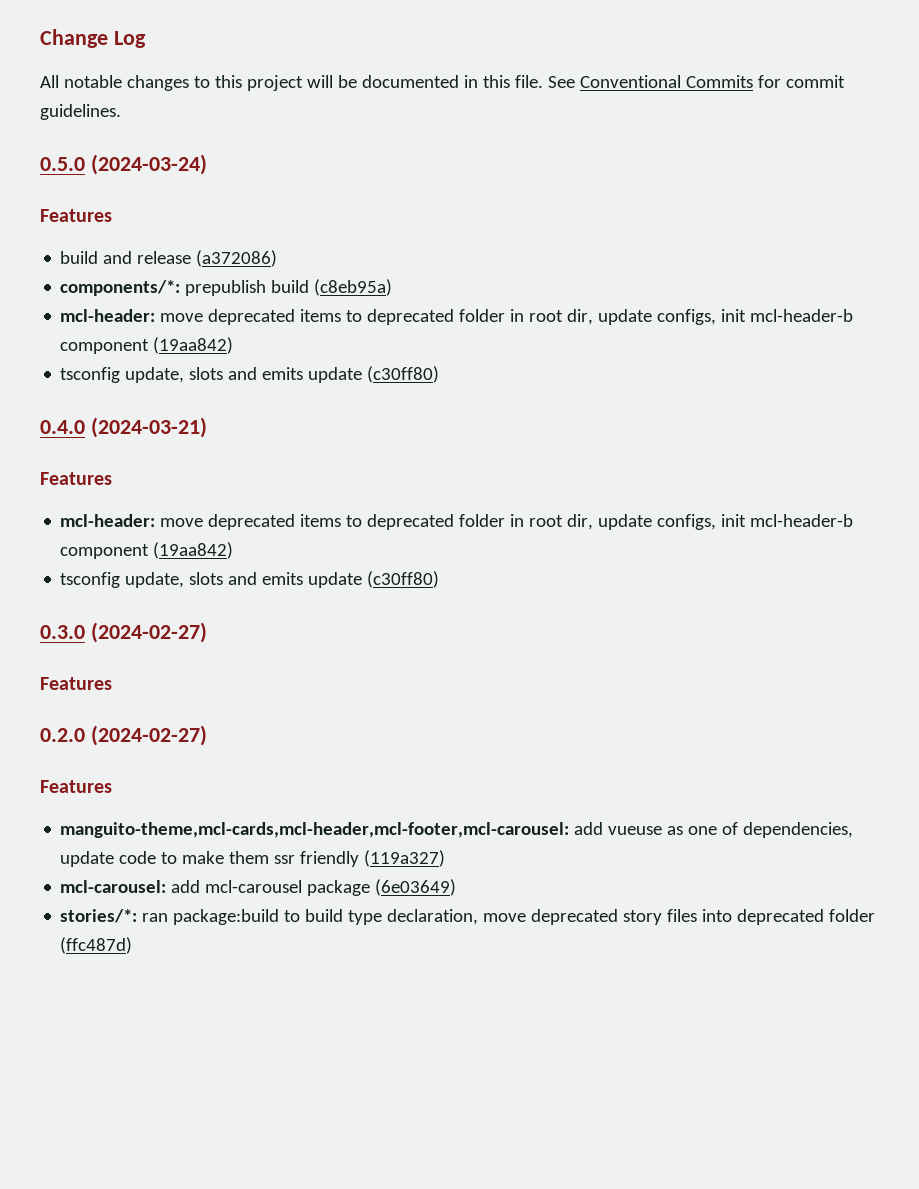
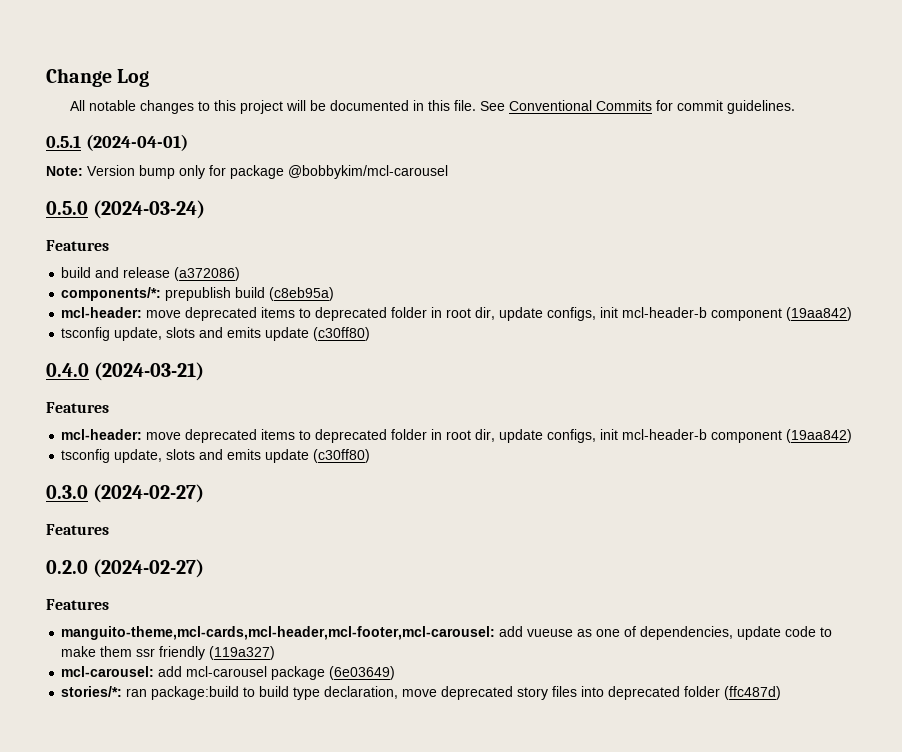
(121, 112) none -> [46,134,188,151] [46,165,448,179] // 0.5.1 (2024-04-01) // Note: Version bump only for package @bobbykim/mcl-carousel

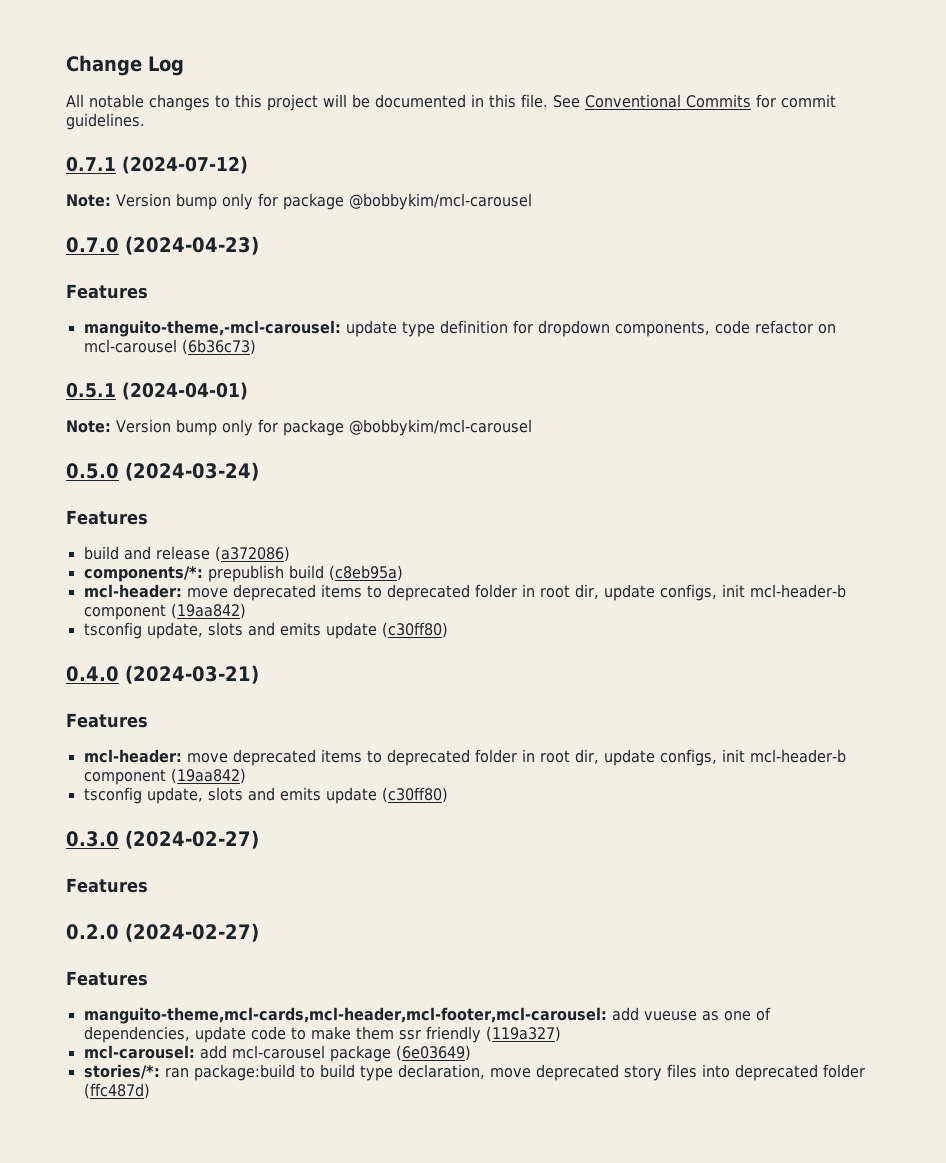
(796, 107) none -> [66,156,248,174] [66,193,532,210] [66,236,259,255] [66,284,148,299] [83,320,836,337] [83,339,256,355] // 0.7.1 (2024-07-12) // Note: Version bump only for package @bobbykim/mcl-carousel // 0.7.0 (2024-04-23) // Features // manguito-theme,-mcl-carousel: update type definition for dropdown components, code refactor on mcl-carousel (6b36c73)

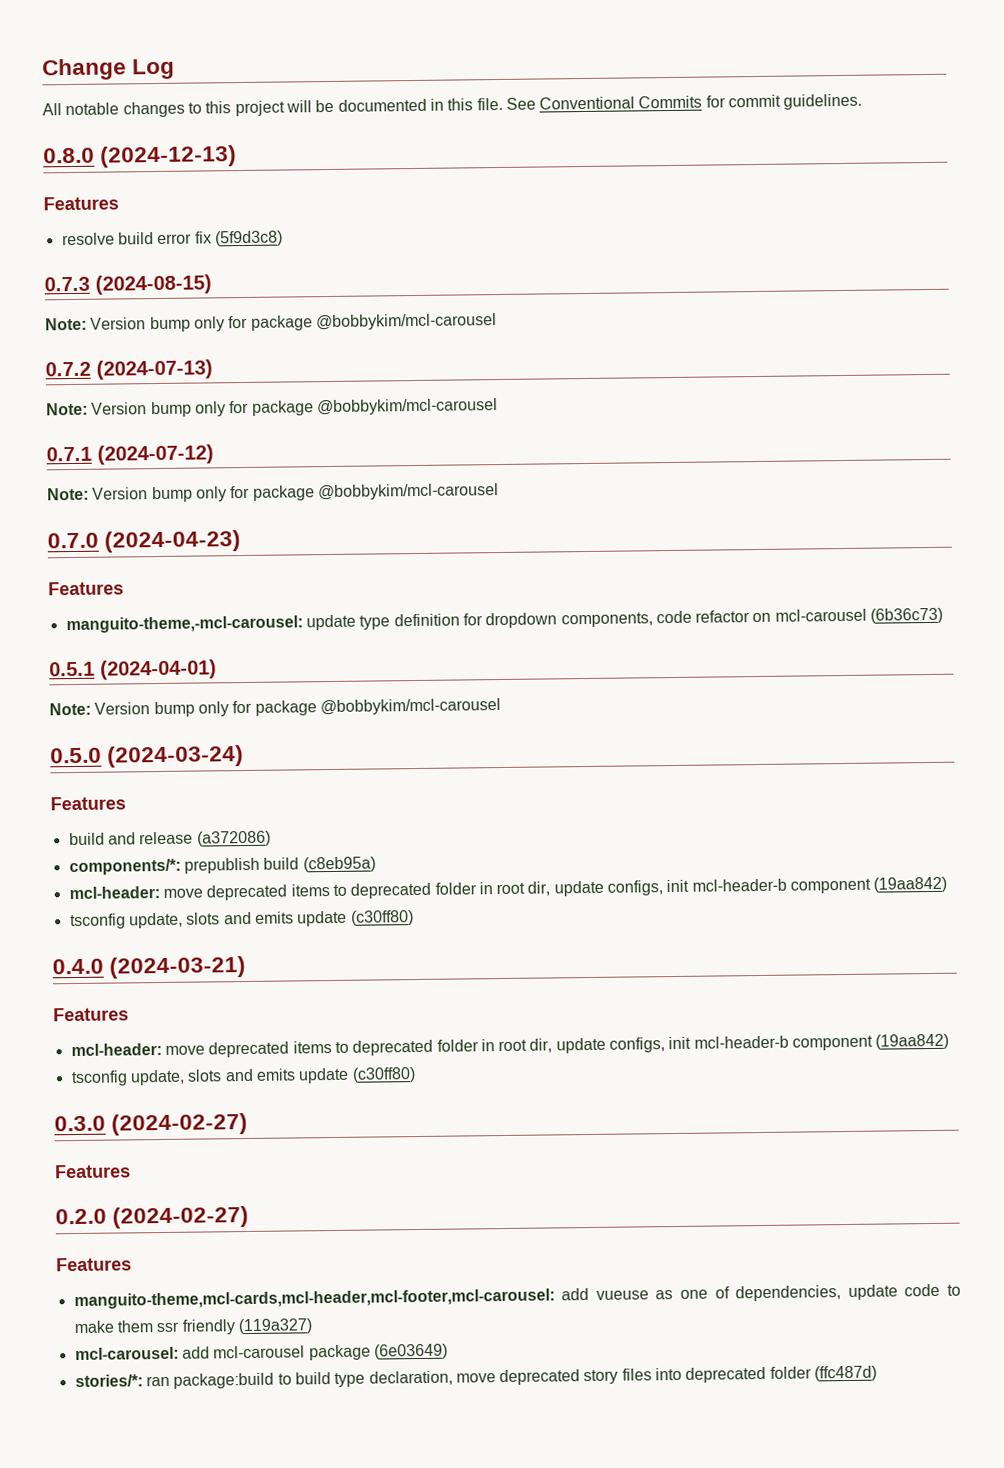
(145, 121) none -> [43,145,238,168] [43,196,119,211] [61,230,283,247] [44,274,212,295] [45,313,497,333] [45,359,213,380] [46,398,498,418] // 0.8.0 (2024-12-13) // Features // resolve build error fix (5f9d3c8) // 0.7.3 (2024-08-15) // Note: Version bump only for package @bobbykim/mcl-carousel // 0.7.2 (2024-07-13) // Note: Version bump only for package @bobbykim/mcl-carousel

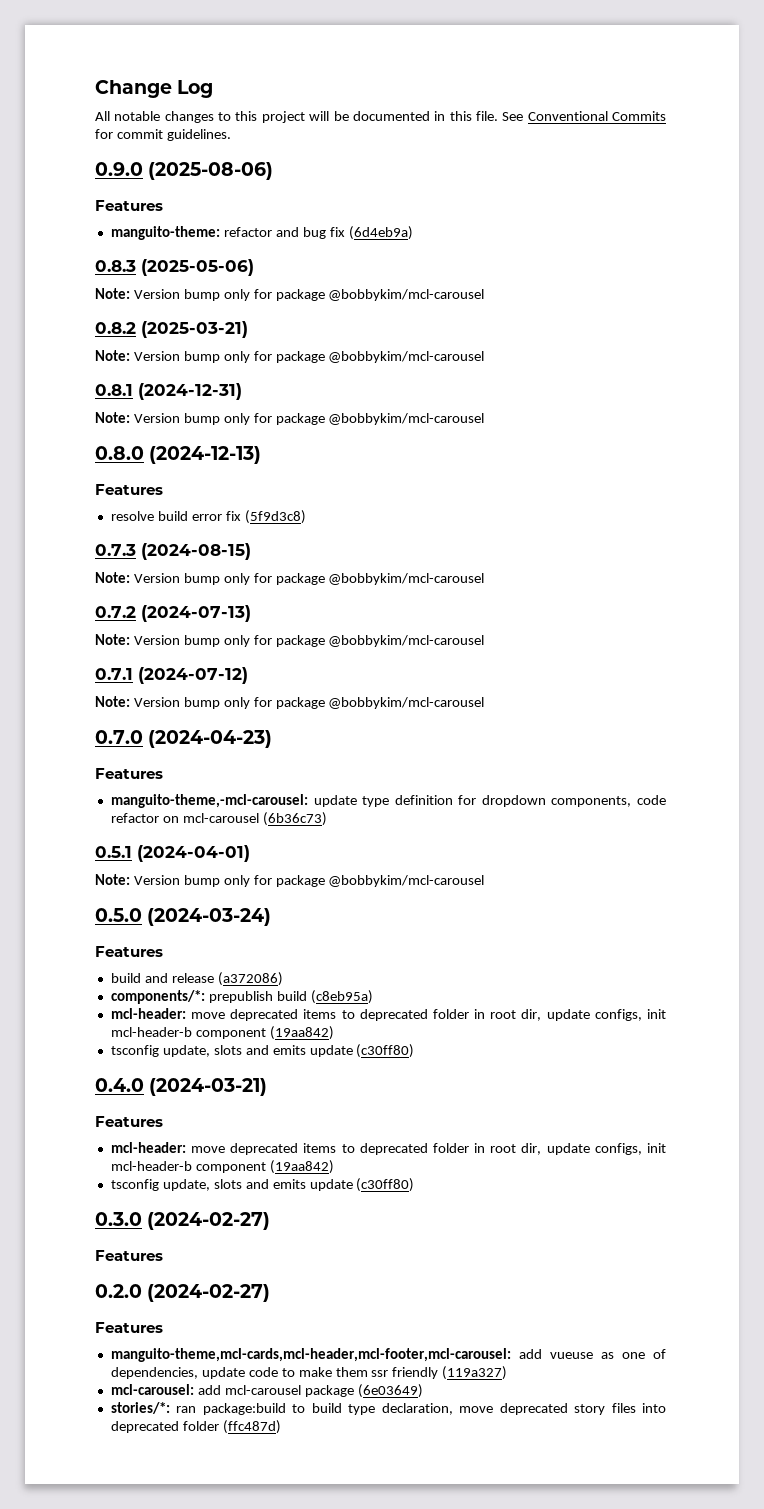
(863, 101) none -> [95,162,274,180] [95,200,163,211] [110,226,413,240] [95,259,254,276] [95,288,485,301] [95,321,248,338] [95,350,485,363] [95,383,242,400] [95,412,485,425] // 0.9.0 (2025-08-06) // Features // manguito-theme: refactor and bug fix (6d4eb9a) // 0.8.3 (2025-05-06) // Note: Version bump only for package @bobbykim/mcl-carousel // 0.8.2 (2025-03-21) // Note: Version bump only for package @bobbykim/mcl-carousel // 0.8.1 (2024-12-31) // Note: Version bump only for package @bobbykim/mcl-carousel

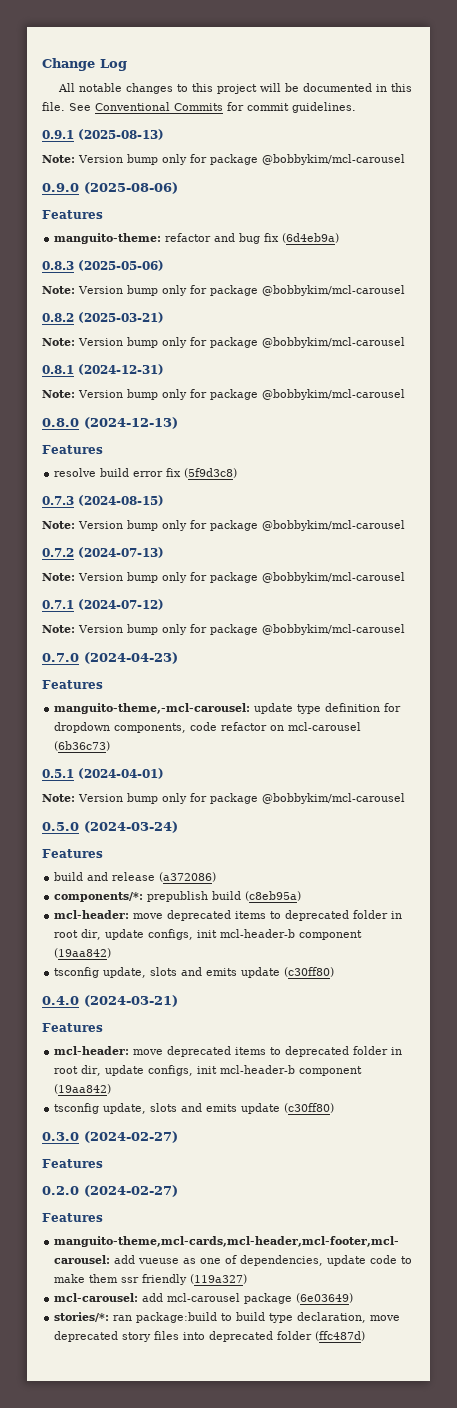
(231, 135) none -> [42,129,164,140] [42,154,405,165] // 0.9.1 (2025-08-13) // Note: Version bump only for package @bobbykim/mcl-carousel

